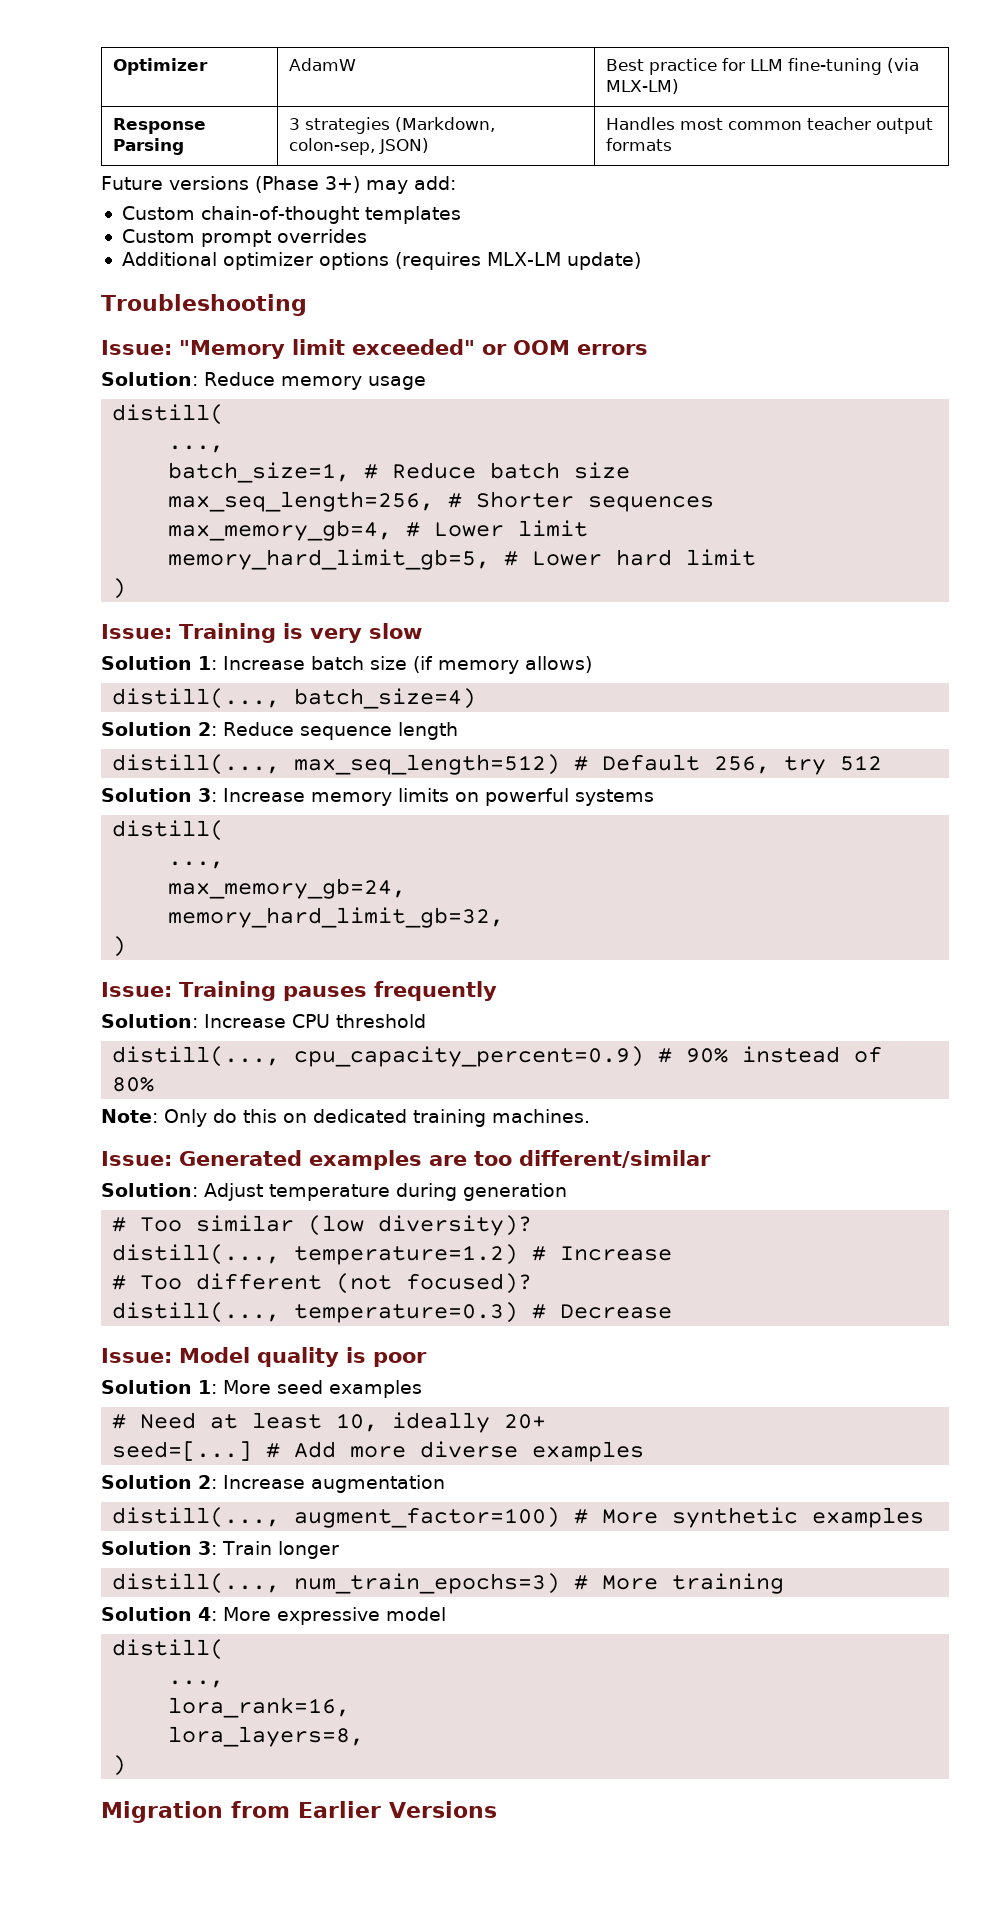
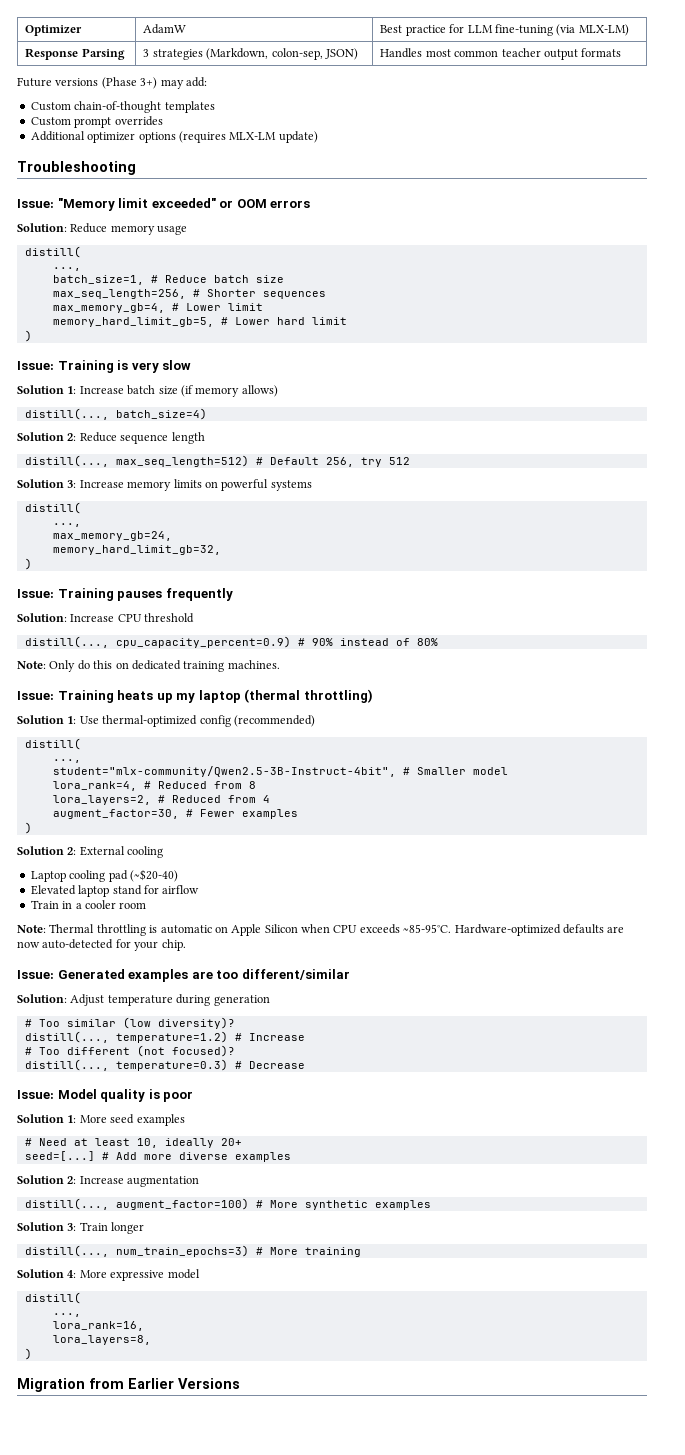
(590, 1116) none -> [17,689,373,703] [17,715,315,727] [24,738,81,750] [52,759,81,763] [52,766,508,777] [52,781,256,791] [52,795,270,805] [52,809,298,819] [24,822,32,834] [17,846,164,858] [30,869,178,882] [30,885,200,897] [30,900,147,909] [17,924,625,936] [17,939,186,951] // Issue: Training heats up my laptop (thermal throttling) // Solution 1: Use thermal-optimized config (recommended) // distill( // ..., // student="mlx-community/Qwen2.5-3B-Instruct-4bit", # Smaller model // lora_rank=4, # Reduced from 8 // lora_layers=2, # Reduced from 4 // augment_factor=30, # Fewer examples // ) // Solution 2: External cooling // Laptop cooling pad (~$20-40) // Elevated laptop stand for airflow // Train in a cooler room // Note: Thermal throttling is automatic on Apple Silicon when CPU exceeds ~85-95°C. Hardware-optimized defaults are now auto-detected for your chip.

